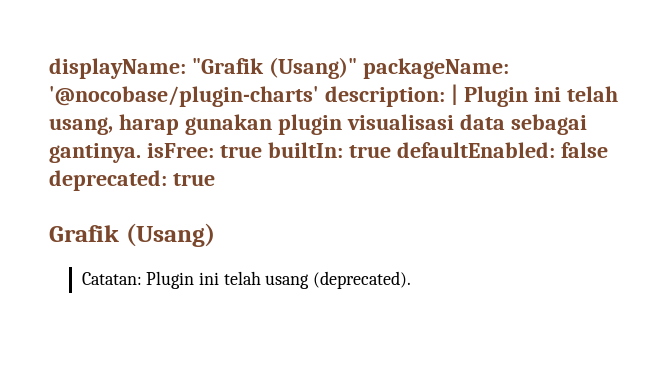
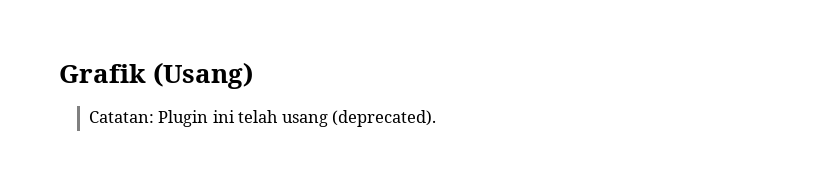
[49,57,509,79] [49,84,618,107] [49,114,587,135] [49,142,608,163] [49,170,215,191] displayName: "Grafik (Usang)" packageName: '@nocobase/plugin-charts' description: | Plugin ini telah usang, harap gunakan plugin visualisasi data sebagai gantinya. isFree: true builtIn: true defaultEnabled: false deprecated: true // -> (59, 73) none

